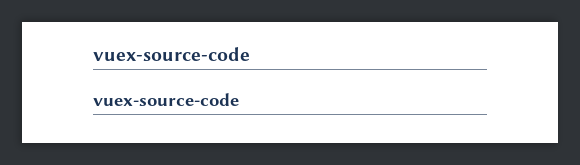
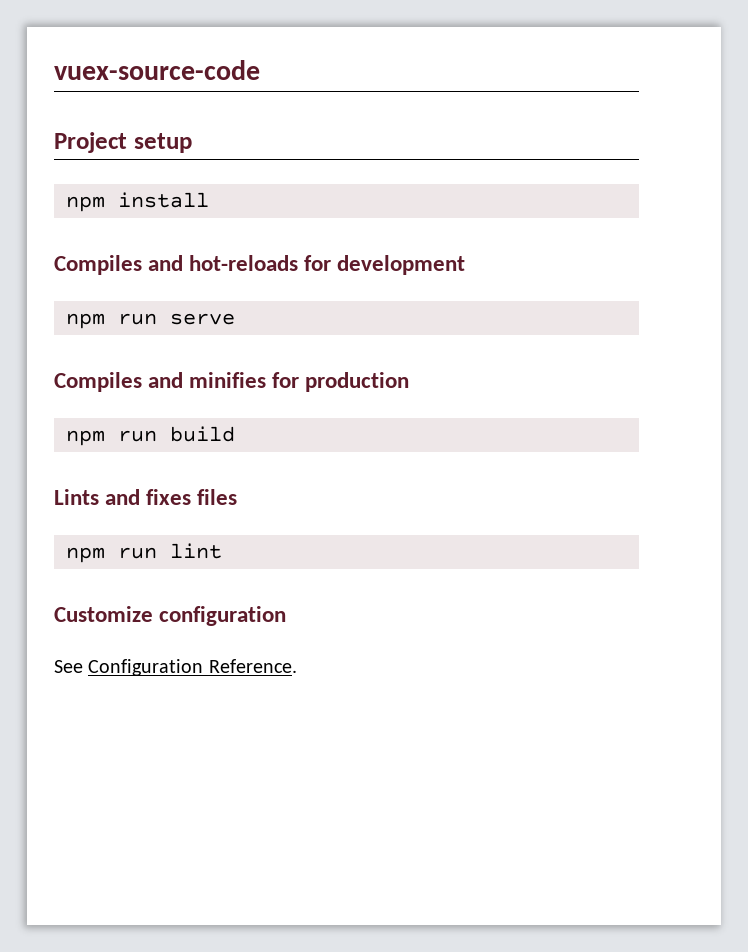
[93,93,239,106] vuex-source-code -> [54,132,192,153] [66,192,209,212] [54,255,466,275] [66,313,235,329] [54,372,410,392] [66,426,235,446] [54,489,238,505] [66,543,222,563] [54,606,287,626] [54,659,297,676] Project setup // npm install // Compiles and hot-reloads for development // npm run serve // Compiles and minifies for production // npm run build // Lints and fixes files // npm run lint // Customize configuration // See Configuration Reference.

